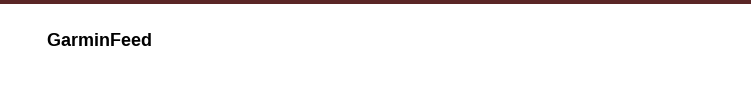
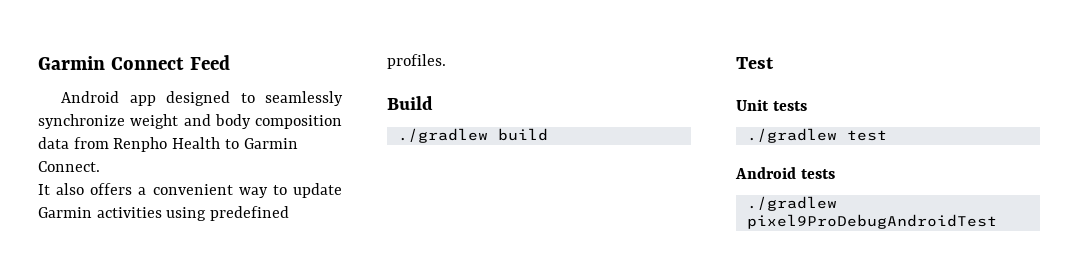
[47,33,152,46] GarminFeed -> [38,55,230,70] [61,91,343,106] [38,114,342,129] [38,137,298,152] [38,161,100,172] [38,183,342,198] [38,206,290,221] [387,54,446,69] [387,96,433,110] [397,128,548,143] [736,57,774,69] [736,99,807,111] [746,128,887,143] [735,167,835,179] [746,196,837,211] [746,214,997,229] Garmin Connect Feed // Android app designed to seamlessly synchronize weight and body composition data from Renpho Health to Garmin Connect. // It also offers a convenient way to update Garmin activities using predefined profiles. // Build // ./gradlew build // Test // Unit tests // ./gradlew test // Android tests // ./gradlew pixel9ProDebugAndroidTest

